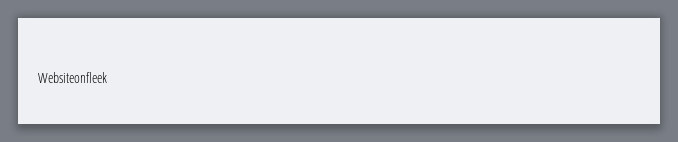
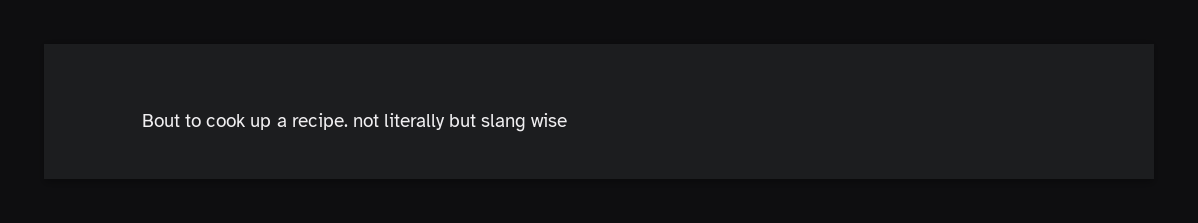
[38,72,107,83] Websiteonfleek -> [142,113,568,132] Bout to cook up a recipe. not literally but slang wise

